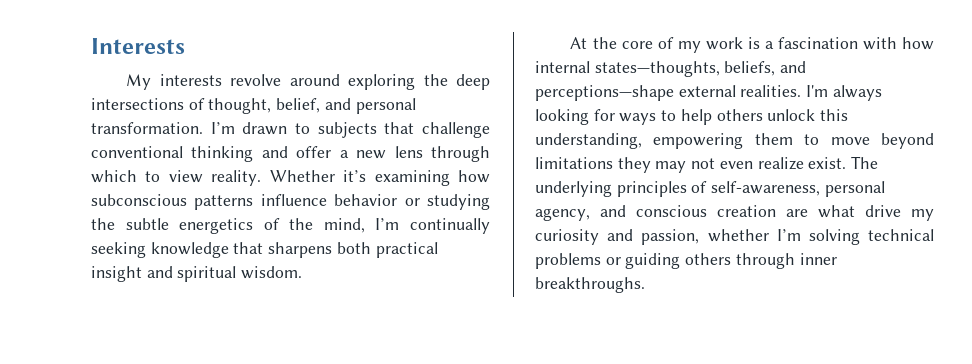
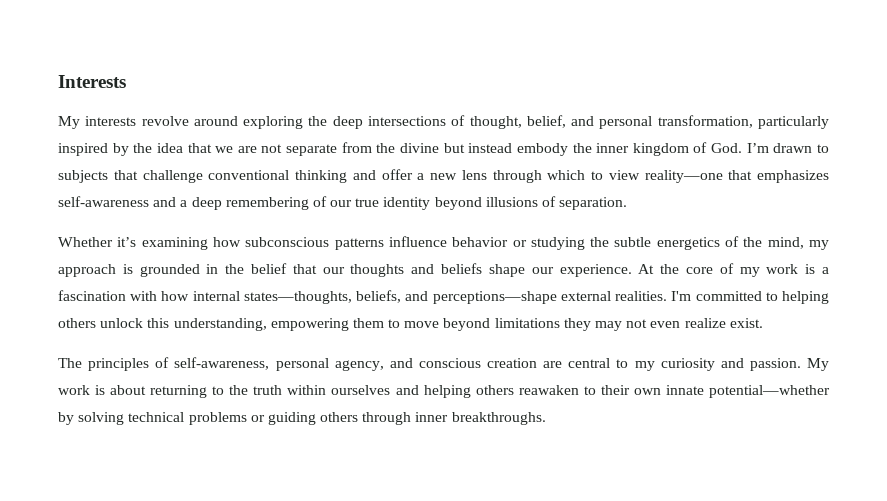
[91,122,203,134] transformation. -> [657,115,830,129] [58,142,743,156] transformation, particularly inspired by the idea that we are not separate from the divine but instead embody the inner kingdom of God.
[211,170,262,186] reality. -> [644,170,829,183] [58,196,628,210] reality—one that emphasizes self-awareness and a deep remembering of our true identity beyond illusions of separation. //
[375,218,490,234] [91,242,438,258] [91,266,303,282] I’m continually seeking knowledge that sharpens both practical insight and spiritual wisdom. // -> [809,240,829,250] [58,263,632,277] my approach is grounded in the belief that our thoughts and beliefs shape our experience.
[832,85,882,101] [535,109,712,125] always looking for ways to help -> [695,291,830,304] committed to helping
[851,156,879,169] [535,181,612,197] The underlying -> [58,358,82,368] // The
[818,205,901,218] what drive -> [568,358,629,368] central to
[641,229,801,245] passion, whether I’m -> [749,358,829,371] [58,385,830,398] [58,412,74,425] passion. My work is about returning to the truth within ourselves and helping others reawaken to their own innate potential—whether by

